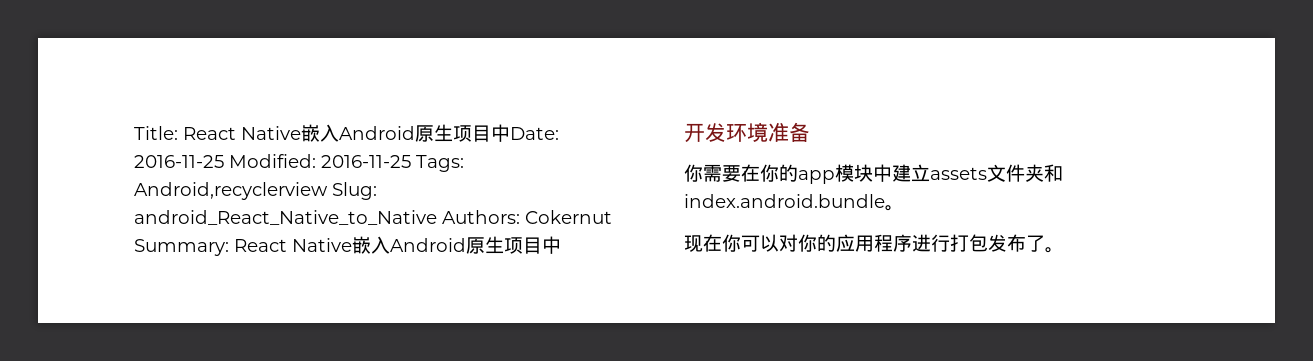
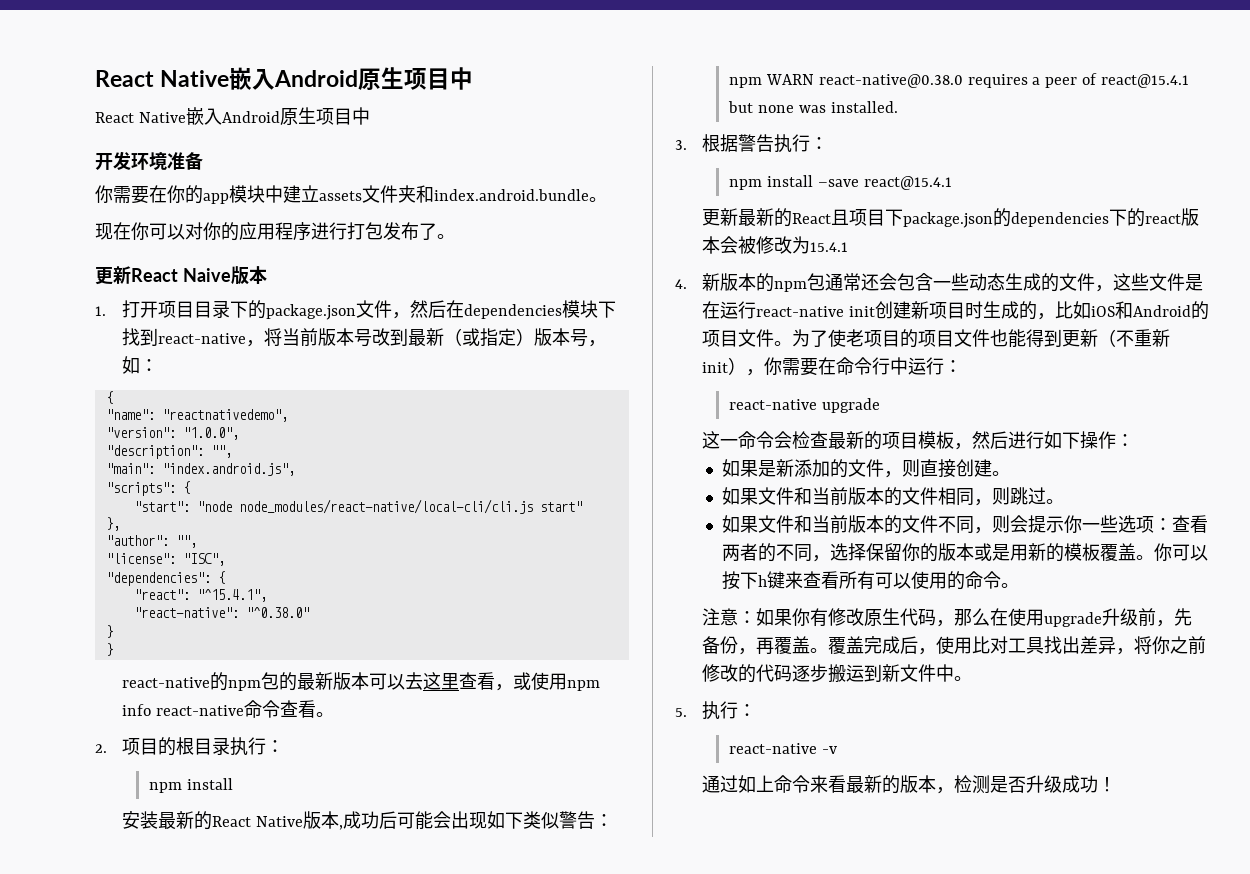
[134,124,559,142] [134,154,464,172] [134,182,377,200] [134,210,612,225] [134,239,229,256] Title: React Native嵌入Android原生项目中Date: 2016-11-25 Modified: 2016-11-25 Tags: Android,recyclerview Slug: android_React_Native_to_Native Authors: Cokernut Summary: -> [95,67,474,90] React Native嵌入Android原生项目中 //
(1064, 250) none -> [95,266,267,285] [95,300,616,320] [121,328,606,347] [121,356,158,374] [105,391,113,404] [105,409,288,422] [105,427,239,440] [105,445,232,459] [105,463,295,476] [105,481,190,496] [133,499,582,514] [105,517,120,531] [105,535,197,548] [105,553,225,566] [105,571,225,586] [133,589,267,602] [133,607,309,618] [105,625,113,638] [105,643,113,656] [121,672,600,691] [121,700,334,718] [95,737,284,756] [148,778,233,793] [121,811,613,830] [728,73,1189,88] [727,101,898,113] [675,134,828,153] [728,175,952,190] [701,208,1199,228] [701,236,848,254] [675,273,1203,292] [701,301,1209,320] [701,329,1170,348] [701,357,962,376] [728,398,880,413] [701,431,1134,450] [721,459,1010,478] [721,487,1064,506] [721,515,1208,534] [721,543,1208,562] [721,571,1019,590] [701,608,1192,627] [701,636,1206,655] [701,664,972,683] [675,701,756,720] [728,743,837,754] [701,775,1116,794] // 更新React Naive版本 // 1.打开项目目录下的package.json文件，然后在dependencies模块下找到react-native，将当前版本号改到最新（或指定）版本号，如： // { // "name": "reactnativedemo", // "version": "1.0.0", // "description": "", // "main": "index.android.js", // "scripts": { // "start": "node node_modules/react-native/local-cli/cli.js start" // }, // "author": "", // "license": "ISC", // "dependencies": { // "react": "^15.4.1", // "react-native": "^0.38.0" // } // } // react-native的npm包的最新版本可以去这里查看，或使用npm info react-native命令查看。 // 2.项目的根目录执行： // npm install // 安装最新的React Native版本,成功后可能会出现如下类似警告： // npm WARN react-native@0.38.0 requires a peer of react@15.4.1 but none was installed. // 3.根据警告执行： // npm install –save react@15.4.1 // 更新最新的React且项目下package.json的dependencies下的react版本会被修改为15.4.1 // 4.新版本的npm包通常还会包含一些动态生成的文件，这些文件是在运行react-native init创建新项目时生成的，比如iOS和Android的项目文件。为了使老项目的项目文件也能得到更新（不重新init），你需要在命令行中运行： // react-native upgrade // 这一命令会检查最新的项目模板，然后进行如下操作： // 如果是新添加的文件，则直接创建。 // 如果文件和当前版本的文件相同，则跳过。 // 如果文件和当前版本的文件不同，则会提示你一些选项：查看两者的不同，选择保留你的版本或是用新的模板覆盖。你可以按下h键来查看所有可以使用的命令。 // 注意：如果你有修改原生代码，那么在使用upgrade升级前，先备份，再覆盖。覆盖完成后，使用比对工具找出差异，将你之前修改的代码逐步搬运到新文件中。 // 5.执行： // react-native -v // 通过如上命令来看最新的版本，检测是否升级成功！

